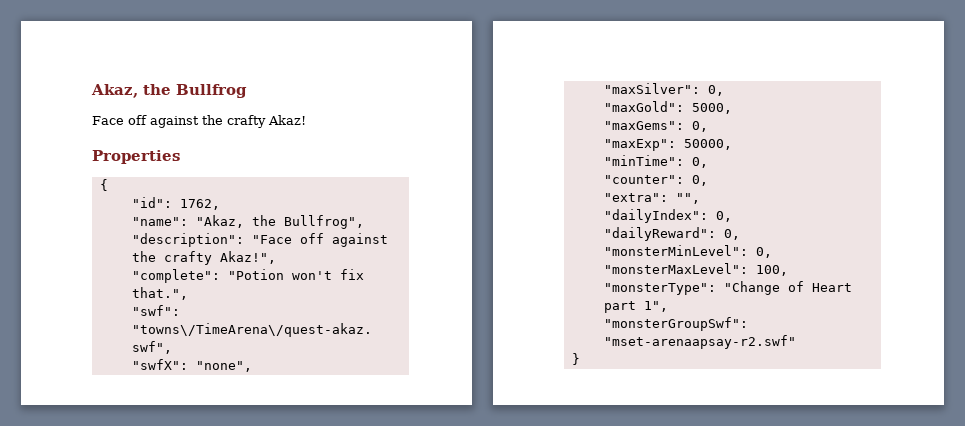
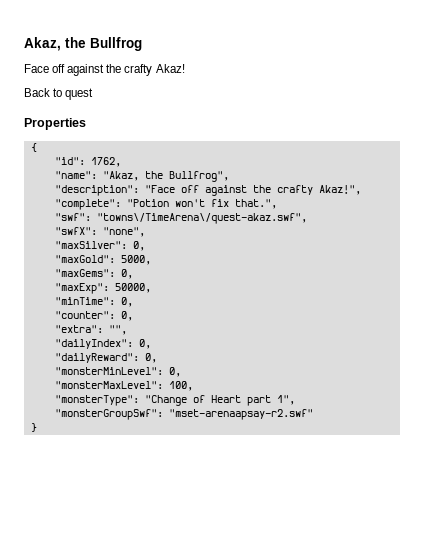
(306, 120) none -> [24,88,94,100] // Back to quest

